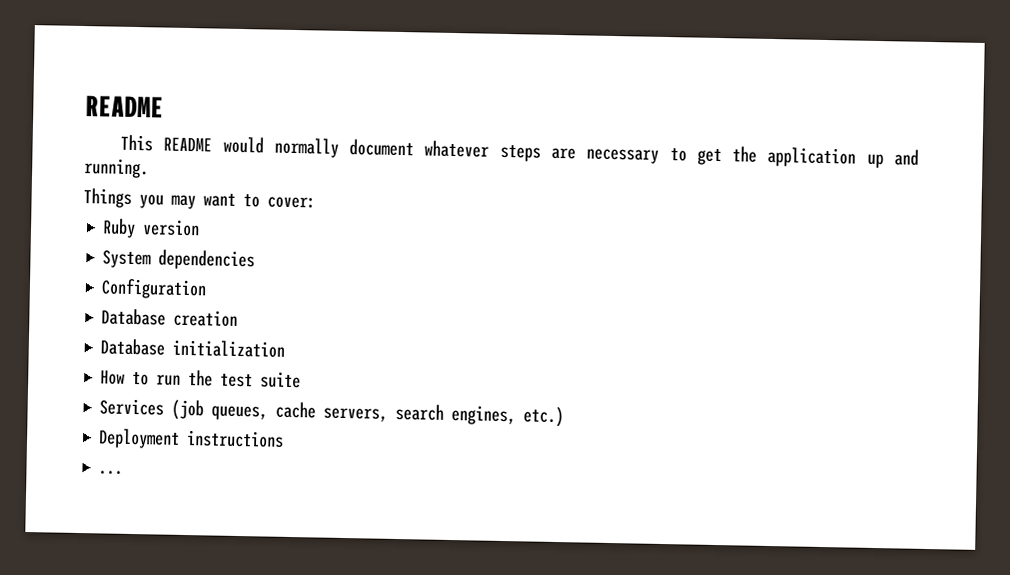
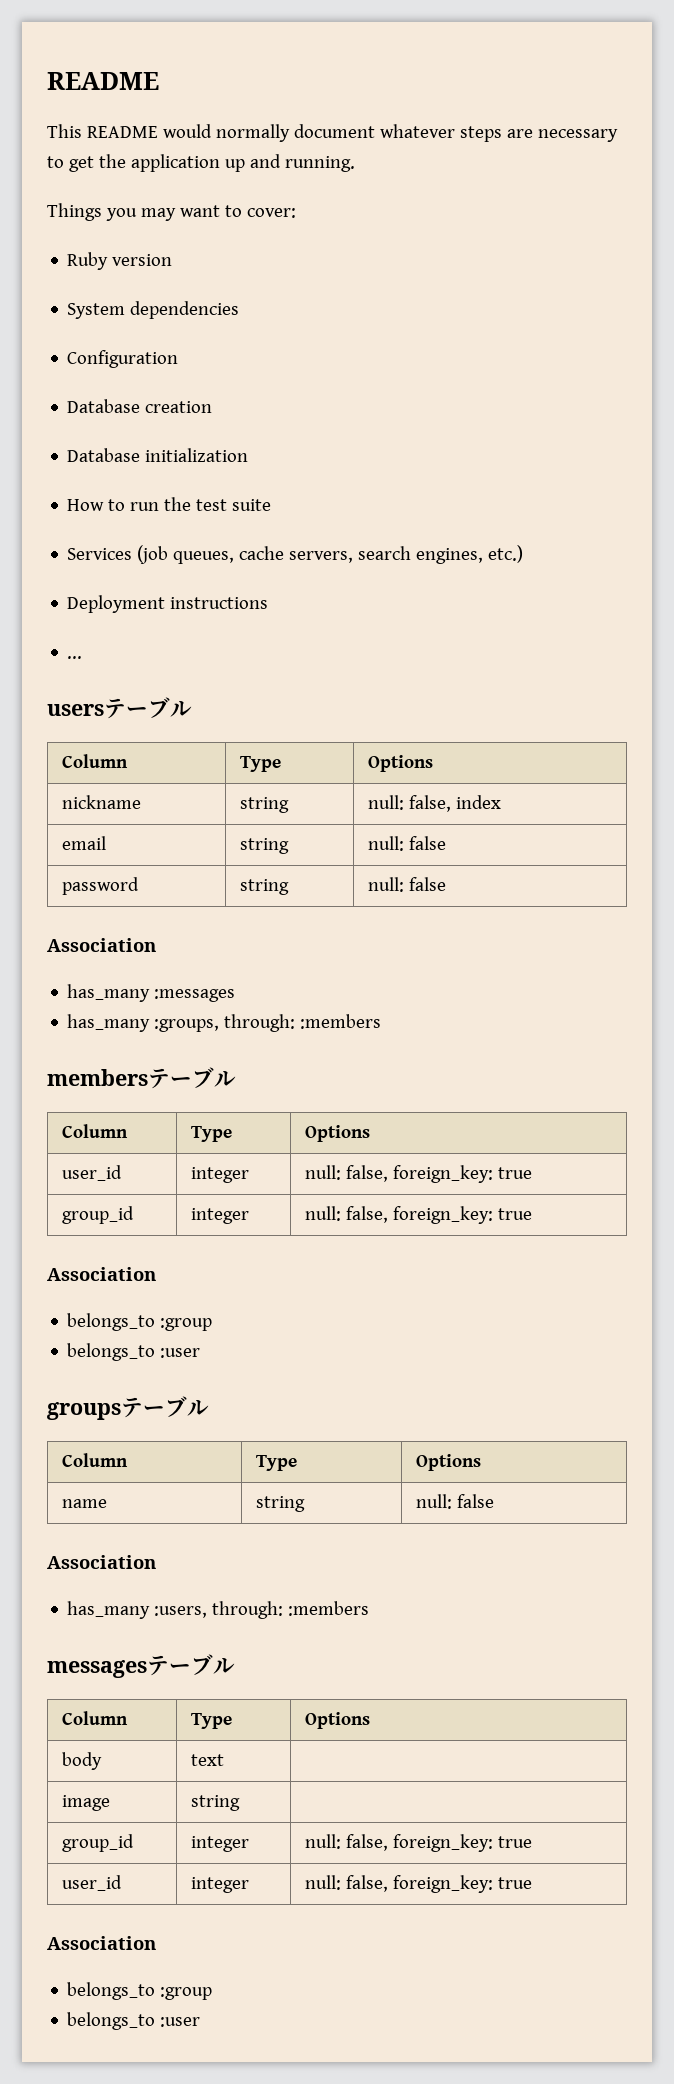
(124, 472) none -> [47,697,192,719] [61,754,128,768] [239,756,281,772] [367,755,433,772] [61,795,141,809] [239,797,289,813] [367,795,501,812] [61,836,106,850] [239,838,289,854] [367,836,446,851] [61,877,139,895] [239,879,289,895] [367,877,446,892] [47,938,156,952] [67,984,236,1002] [67,1014,382,1032] [47,1067,236,1089] [61,1124,128,1138] [190,1126,232,1142] [304,1125,370,1142] [61,1165,122,1181] [190,1167,249,1183] [304,1165,532,1183] [61,1206,134,1224] [190,1208,249,1224] [304,1206,532,1224] [47,1267,156,1281] [67,1313,213,1331] [67,1343,201,1361] [47,1396,209,1420] [61,1453,128,1467] [255,1455,297,1471] [415,1454,481,1471] [61,1499,107,1508] [255,1496,305,1512] [415,1494,494,1509] [47,1555,156,1569] [67,1601,370,1619] [47,1654,235,1678] [61,1711,128,1725] [190,1713,232,1729] [304,1712,370,1729] [61,1752,102,1770] [190,1754,224,1766] [61,1795,110,1811] [190,1795,240,1811] [61,1834,134,1852] [190,1836,249,1852] [304,1834,532,1852] [61,1875,122,1891] [190,1877,249,1893] [304,1875,532,1893] [47,1936,156,1950] [67,1982,213,2000] [67,2012,201,2030] // usersテーブル // Column | Type | Options // nickname | string | null: false, index // email | string | null: false // password | string | null: false // Association // has_many :messages // has_many :groups, through: :members // membersテーブル // Column | Type | Options // user_id | integer | null: false, foreign_key: true // group_id | integer | null: false, foreign_key: true // Association // belongs_to :group // belongs_to :user // groupsテーブル // Column | Type | Options // name | string | null: false // Association // has_many :users, through: :members // messagesテーブル // Column | Type | Options // body | text | // image | string | // group_id | integer | null: false, foreign_key: true // user_id | integer | null: false, foreign_key: true // Association // belongs_to :group // belongs_to :user

